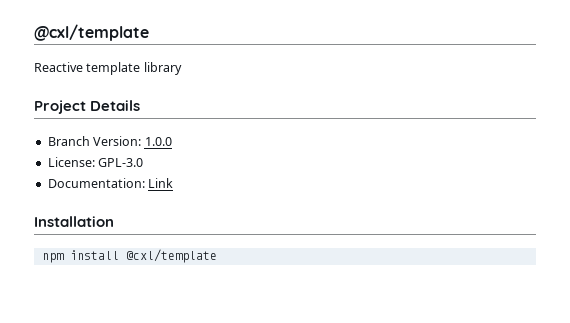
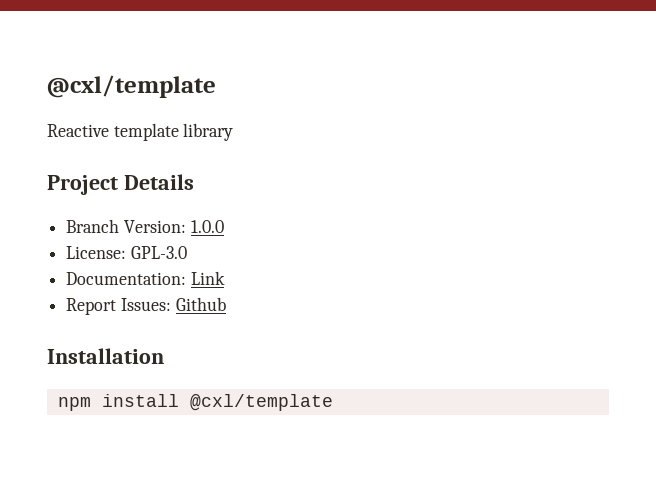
(174, 183) none -> [66,297,226,315] // Report Issues: Github

